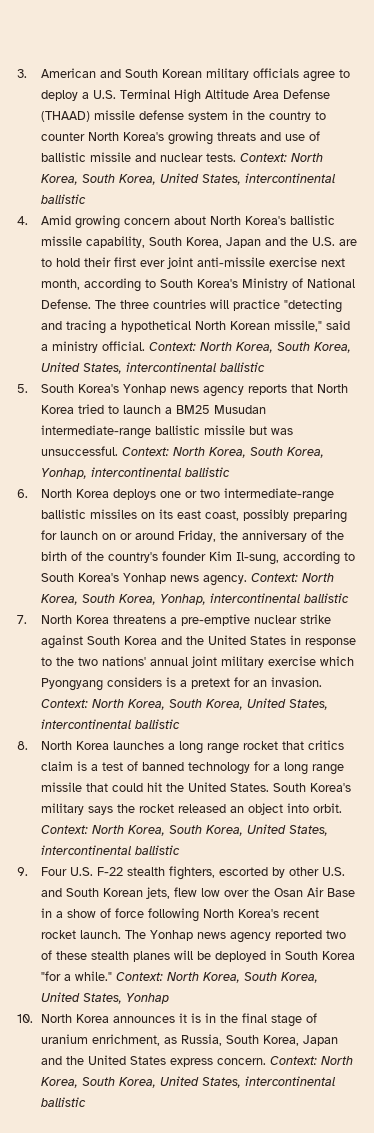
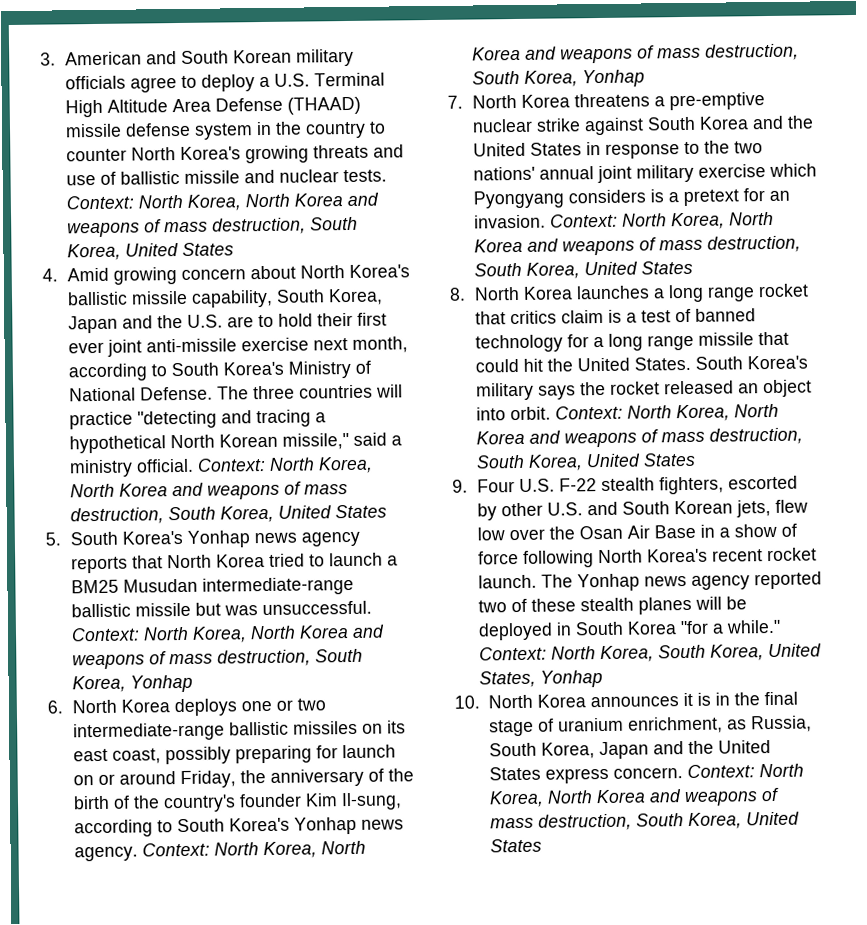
[81,173,336,185] [40,194,86,204] South Korea, United States, intercontinental ballistic -> [244,192,379,208] [66,216,358,238] [66,242,234,261] North Korea and weapons of mass destruction, South Korea, United States
[276,342,351,353] [40,362,265,374] South Korea, United States, intercontinental ballistic -> [69,481,348,500] [69,504,387,525] North Korea and weapons of mass destruction, South Korea, United States
[249,447,324,458] [40,467,230,479] South Korea, Yonhap, intercontinental ballistic -> [249,624,385,640] [71,648,363,670] [71,674,193,693] North Korea and weapons of mass destruction, South Korea, Yonhap
[81,593,349,605] South Korea, Yonhap, intercontinental ballistic -> [320,840,366,855] [471,43,799,64] [471,69,645,88] North Korea and weapons of mass destruction, South Korea, Yonhap
[168,698,328,710] [40,719,180,729] South Korea, United States, intercontinental ballistic -> [728,211,774,226] [473,235,801,256] [473,260,693,279] North Korea and weapons of mass destruction, South Korea, United States
[168,824,328,836] [40,845,180,855] South Korea, United States, intercontinental ballistic -> [733,403,779,418] [475,427,803,448] [475,452,696,471] North Korea and weapons of mass destruction, South Korea, United States
[81,1076,336,1088] [40,1097,86,1107] South Korea, United States, intercontinental ballistic -> [546,787,780,807] [489,811,800,831] [489,838,542,853] North Korea and weapons of mass destruction, South Korea, United States

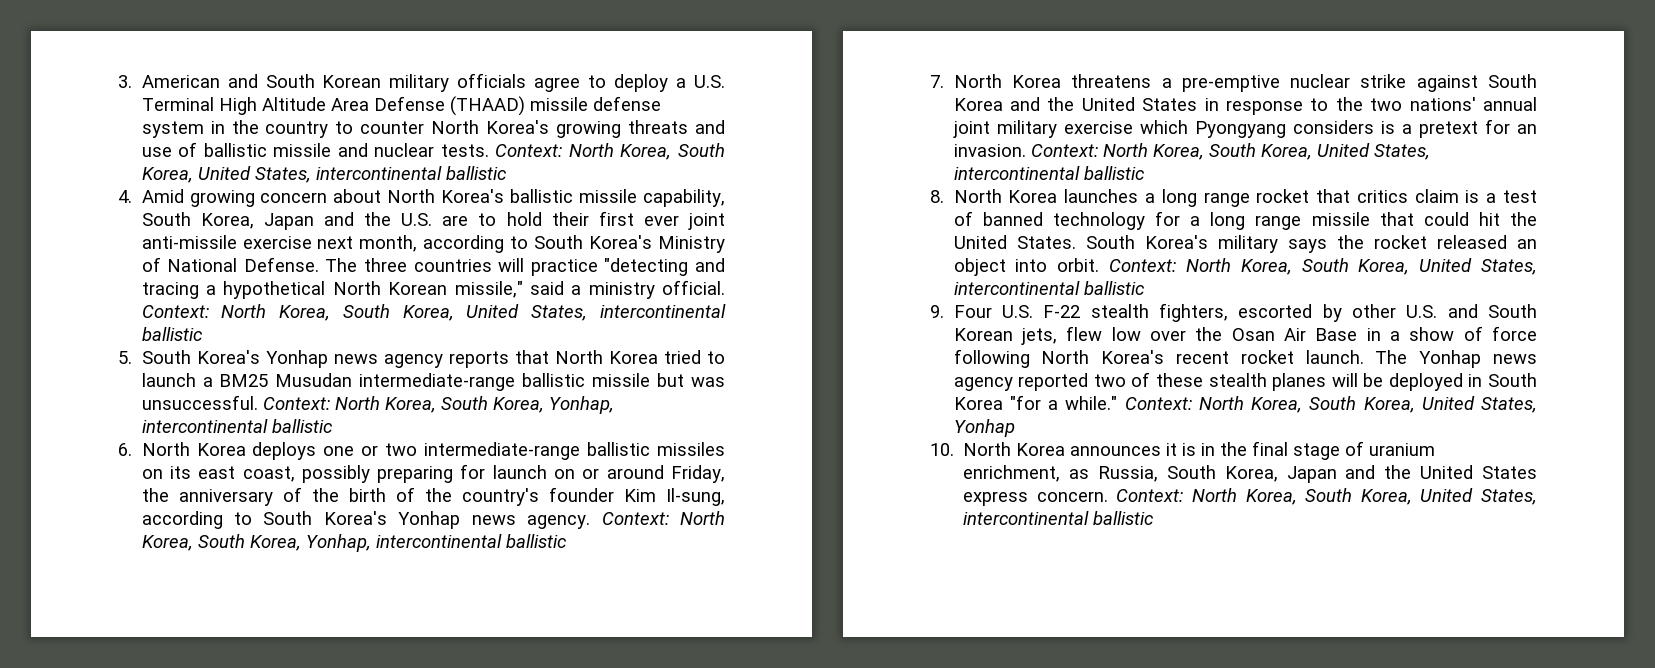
[244,192,379,208] [66,216,358,238] [66,242,234,261] North Korea and weapons of mass destruction, South Korea, United States -> [678,143,725,157] [141,166,506,183] South Korea, United States, intercontinental ballistic
[69,481,348,500] [69,504,387,525] North Korea and weapons of mass destruction, South Korea, United States -> [342,304,726,321] [141,327,202,341] South Korea, United States, intercontinental ballistic
[249,624,385,640] [71,648,363,670] [71,674,193,693] North Korea and weapons of mass destruction, South Korea, Yonhap -> [440,396,614,414] [141,419,332,433] South Korea, Yonhap, intercontinental ballistic
[320,840,366,855] [471,43,799,64] [471,69,645,88] North Korea and weapons of mass destruction, South Korea, Yonhap -> [197,534,566,552] South Korea, Yonhap, intercontinental ballistic
[728,211,774,226] [473,235,801,256] [473,260,693,279] North Korea and weapons of mass destruction, South Korea, United States -> [1208,143,1430,160] [953,166,1144,180] South Korea, United States, intercontinental ballistic
[733,403,779,418] [475,427,803,448] [475,452,696,471] North Korea and weapons of mass destruction, South Korea, United States -> [1301,258,1537,275] [953,281,1144,295] South Korea, United States, intercontinental ballistic
[546,787,780,807] [489,811,800,831] [489,838,542,853] North Korea and weapons of mass destruction, South Korea, United States -> [1305,488,1537,505] [963,511,1154,525] South Korea, United States, intercontinental ballistic

